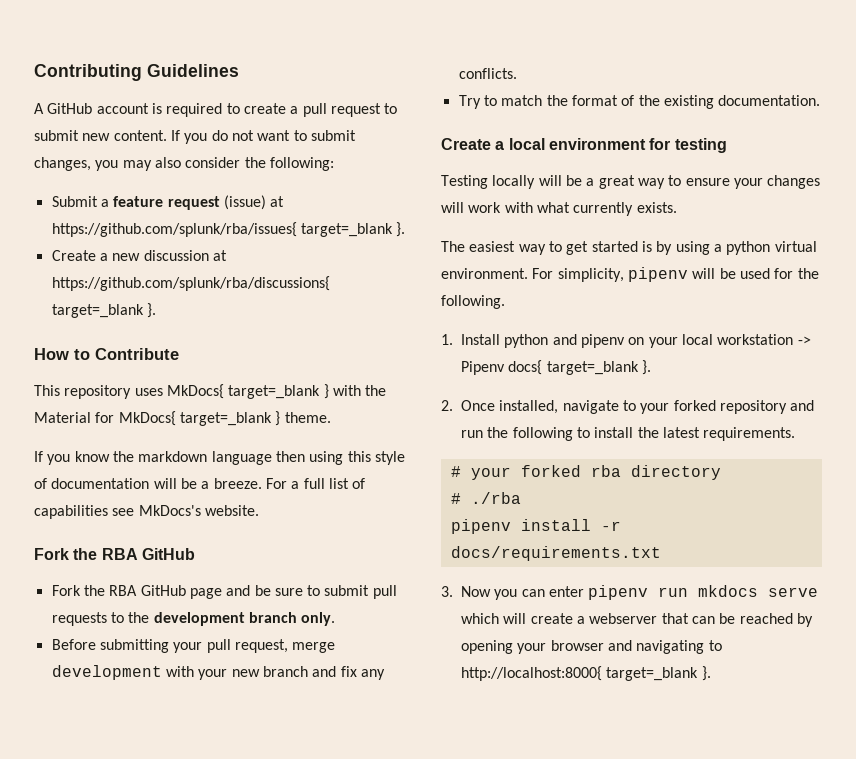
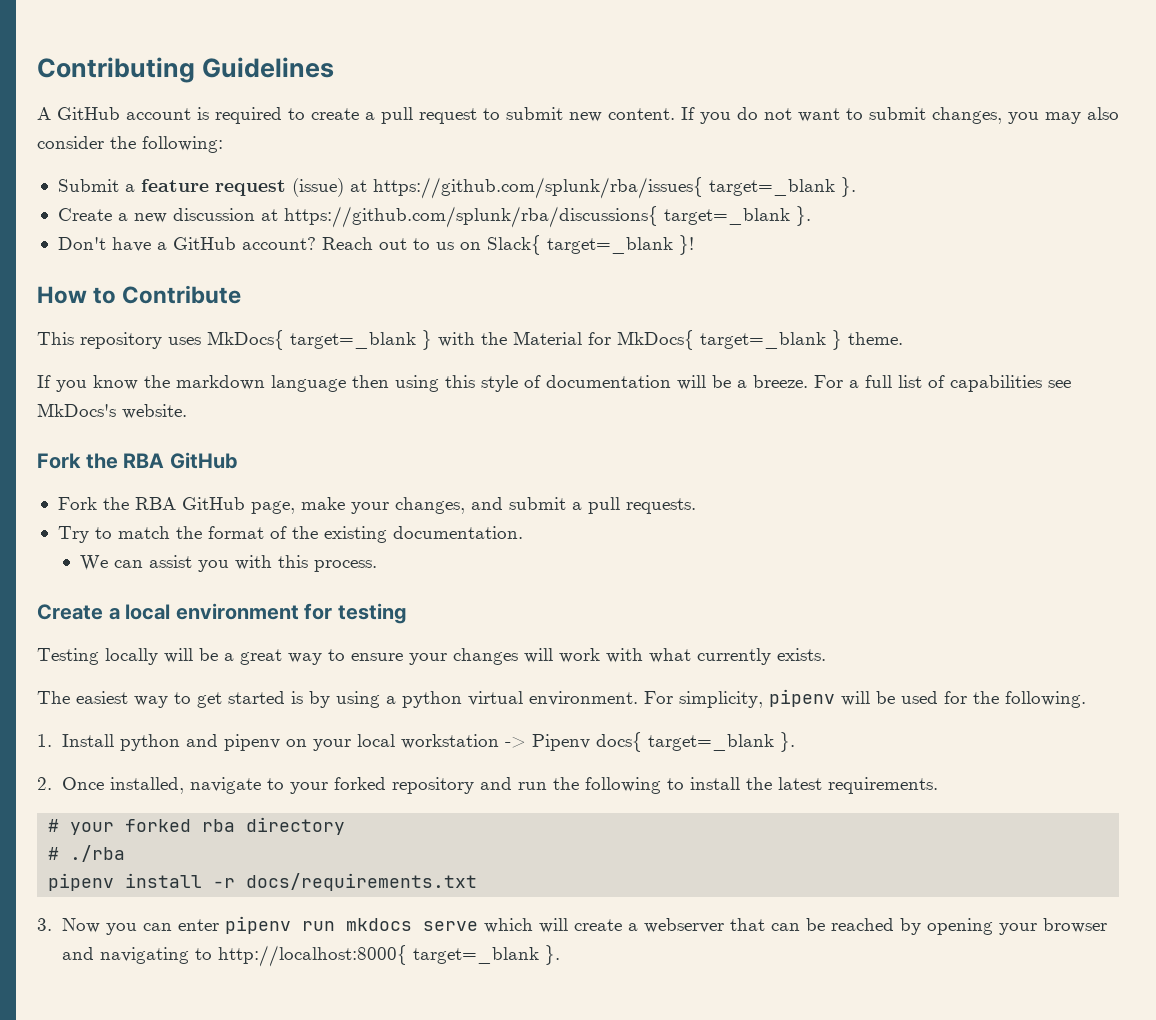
(156, 310) none -> [57,235,694,255] // Don't have a GitHub account? Reach out to us on Slack{ target=_blank }!
[189,585,397,599] [51,612,336,626] [51,639,336,653] [51,665,385,680] [458,68,517,79] page and be sure to submit pull requests to the development branch only. // Before submitting your pull request, merge development with your new branch and fix any conflicts. -> [250,497,696,514] page, make your changes, and submit a pull requests.
(821, 100) none -> [80,555,378,572] // We can assist you with this process.

